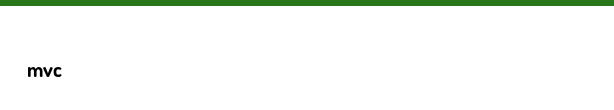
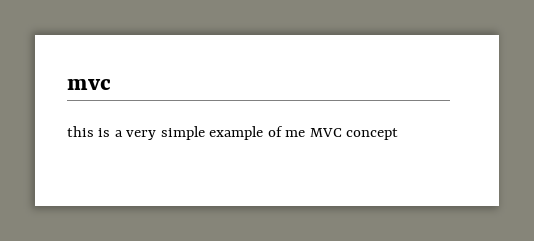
(62, 72) none -> [67,126,399,140] // this is a very simple example of me MVC concept

